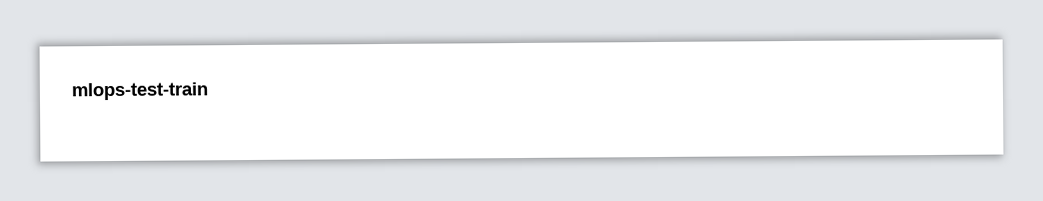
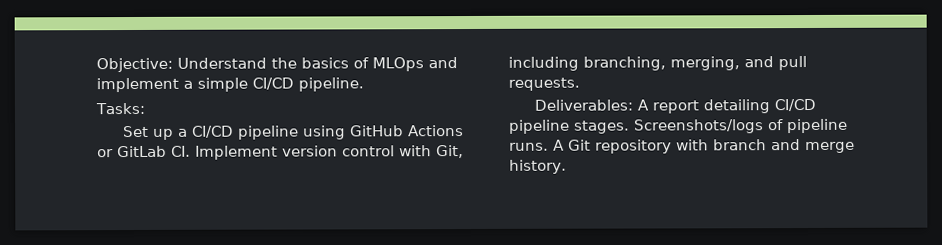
[71,82,208,101] mlops-test-train -> [96,57,458,73] [96,77,364,93] [95,102,145,115] [122,125,464,140] [97,145,464,160] [508,56,807,71] [508,77,580,91] [533,98,816,114] [508,118,848,134] [509,139,855,154] [509,159,567,174] Objective: Understand the basics of MLOps and implement a simple CI/CD pipeline. // Tasks: // Set up a CI/CD pipeline using GitHub Actions or GitLab CI. Implement version control with Git, including branching, merging, and pull requests. // Deliverables: A report detailing CI/CD pipeline stages. Screenshots/logs of pipeline runs. A Git repository with branch and merge history.

